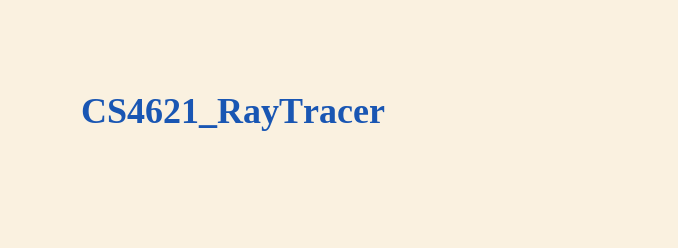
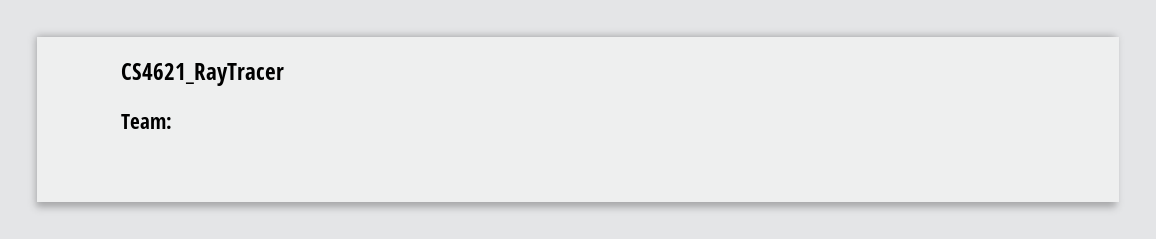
(385, 115) none -> [121,114,172,129] // Team:

